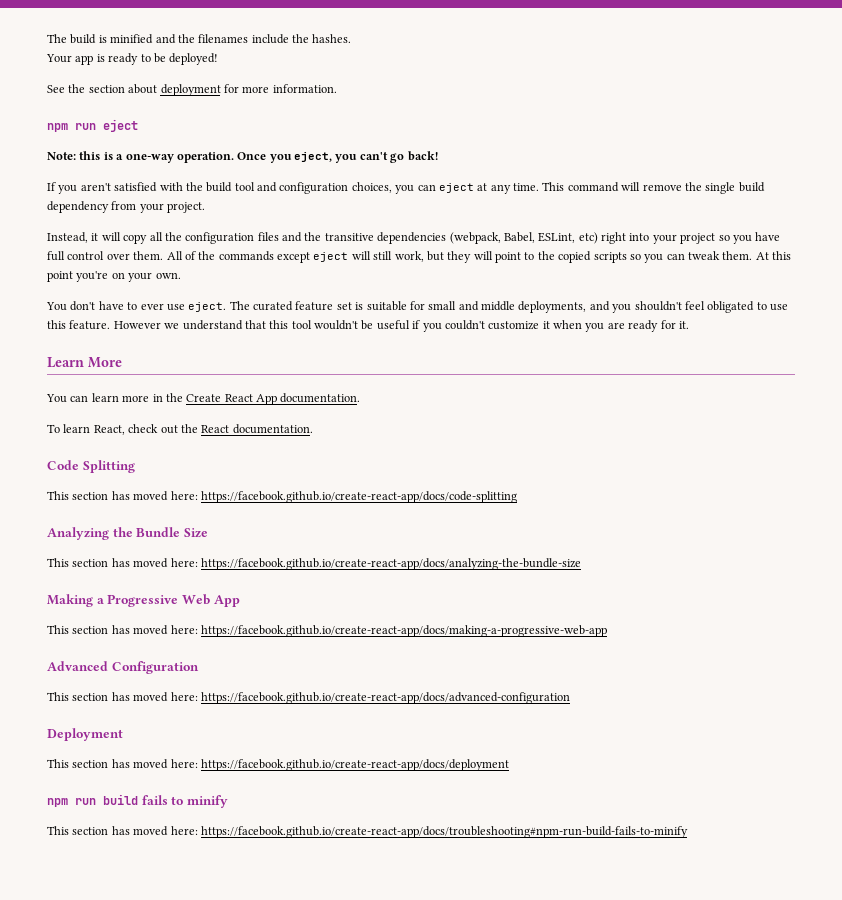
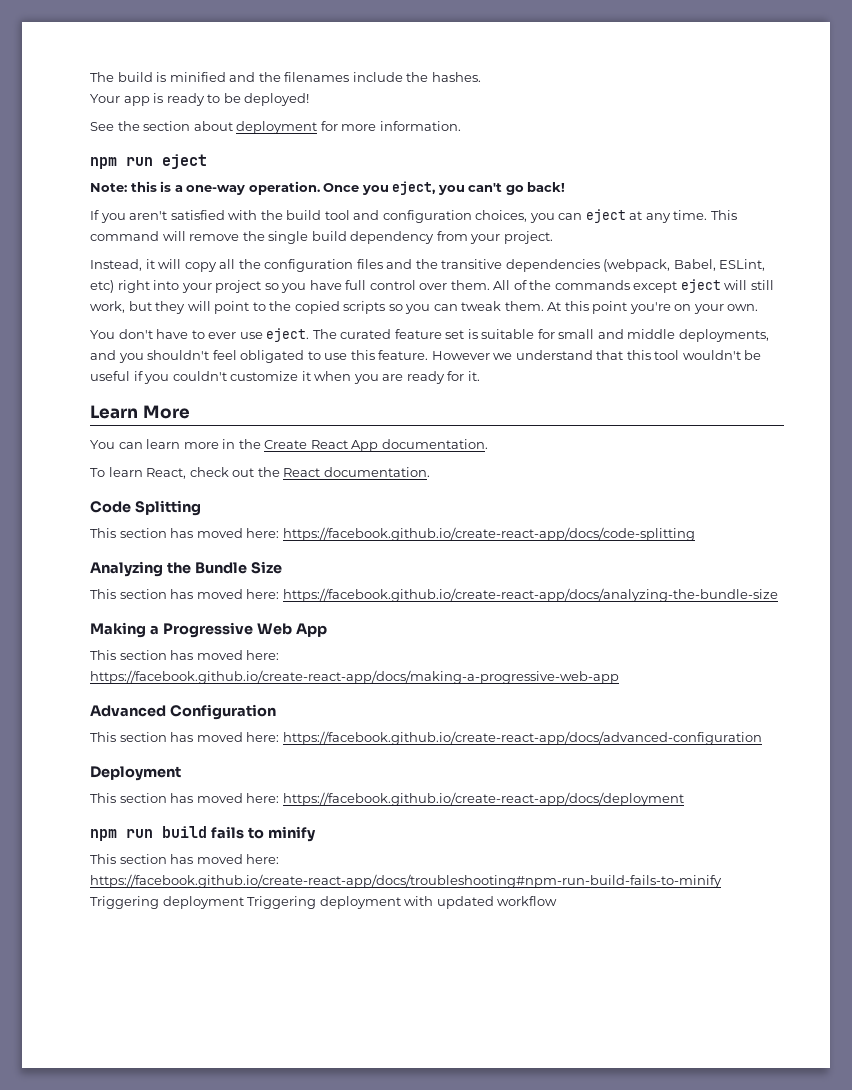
(688, 832) none -> [90,896,558,909] Triggering deployment Triggering deployment with updated workflow

